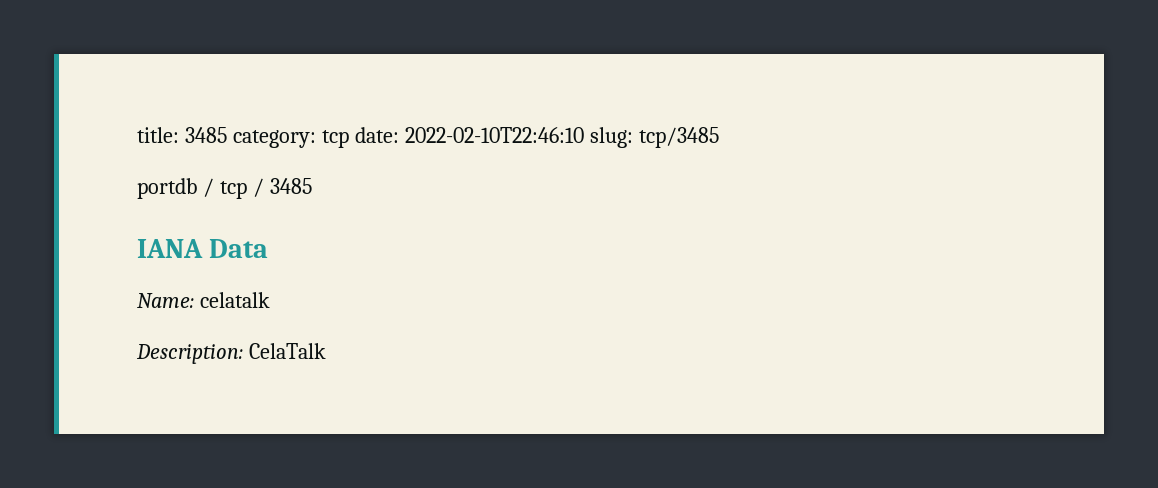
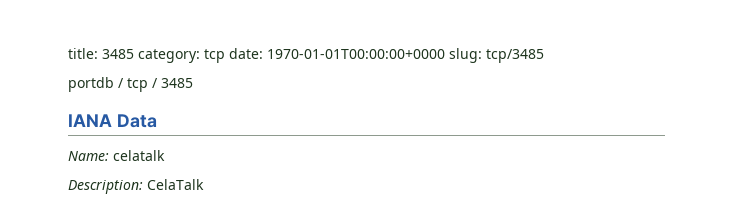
[404,127,584,143] 2022-02-10T22:46:10 -> [267,49,445,59] 1970-01-01T00:00:00+0000

